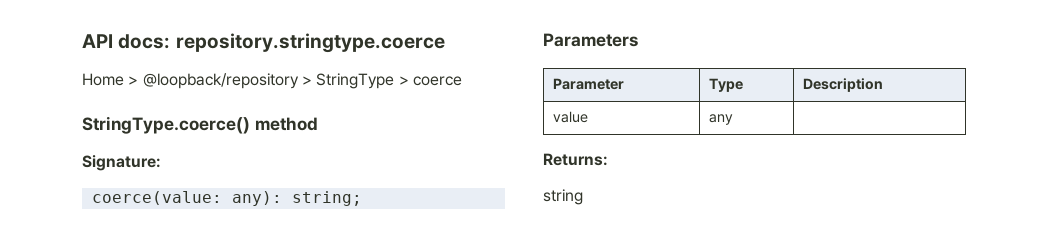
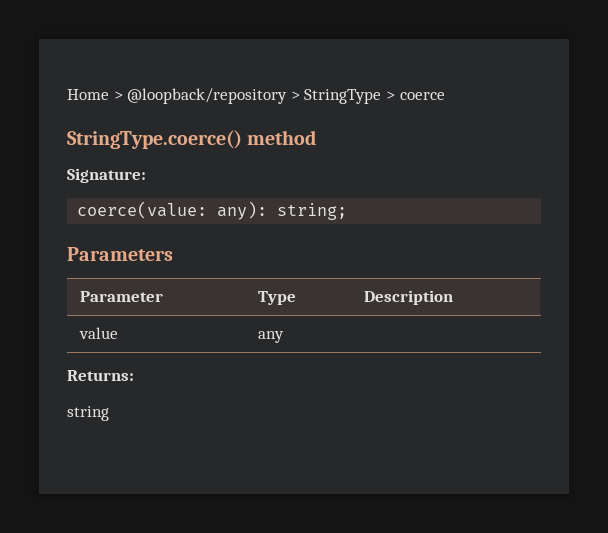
[82,33,445,53] API docs: repository.stringtype.coerce // -> (67, 94) none

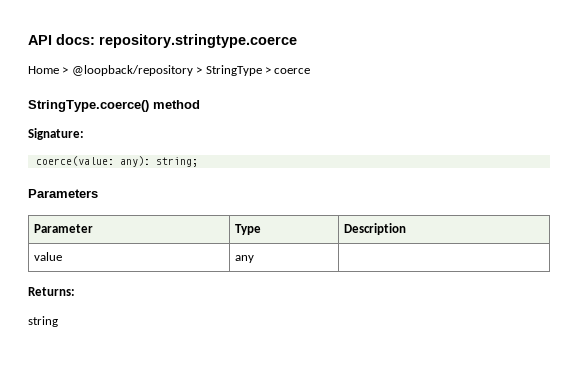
(67, 94) none -> [28,34,297,48] API docs: repository.stringtype.coerce //

